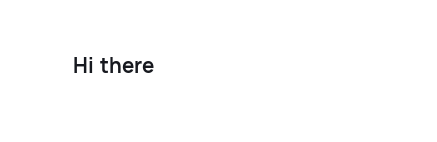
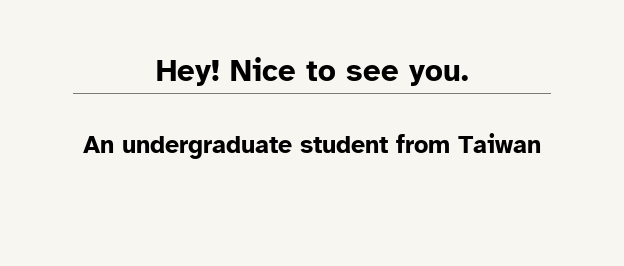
[73,57,154,73] Hi there -> [155,57,469,86] [83,133,541,159] Hey! Nice to see you. // An undergraduate student from Taiwan

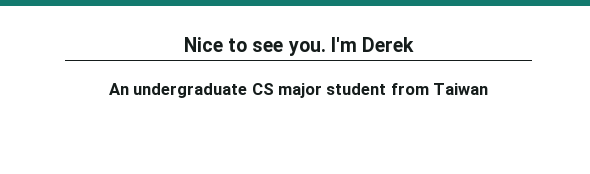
[155,60,220,86] Hey! -> (183, 44) none
(469, 75) none -> [330,37,415,52] I'm Derek
(292, 147) none -> [251,83,322,98] CS major

